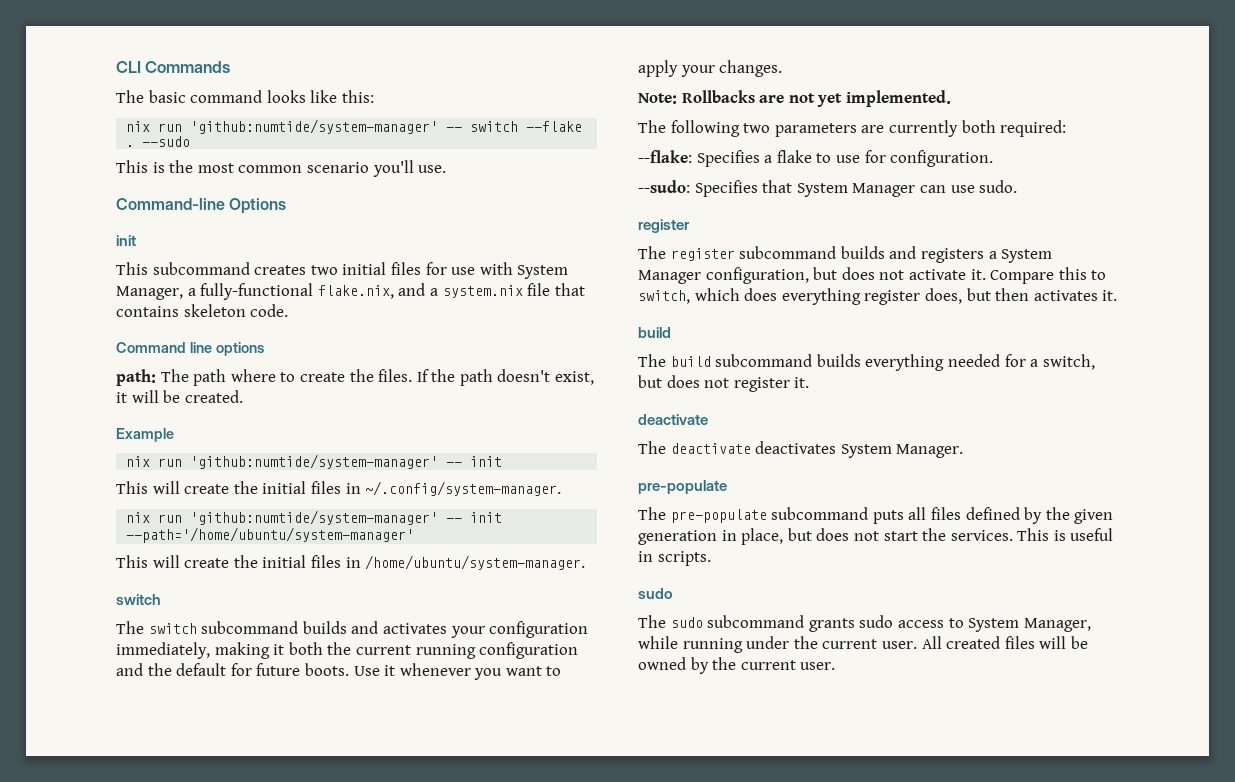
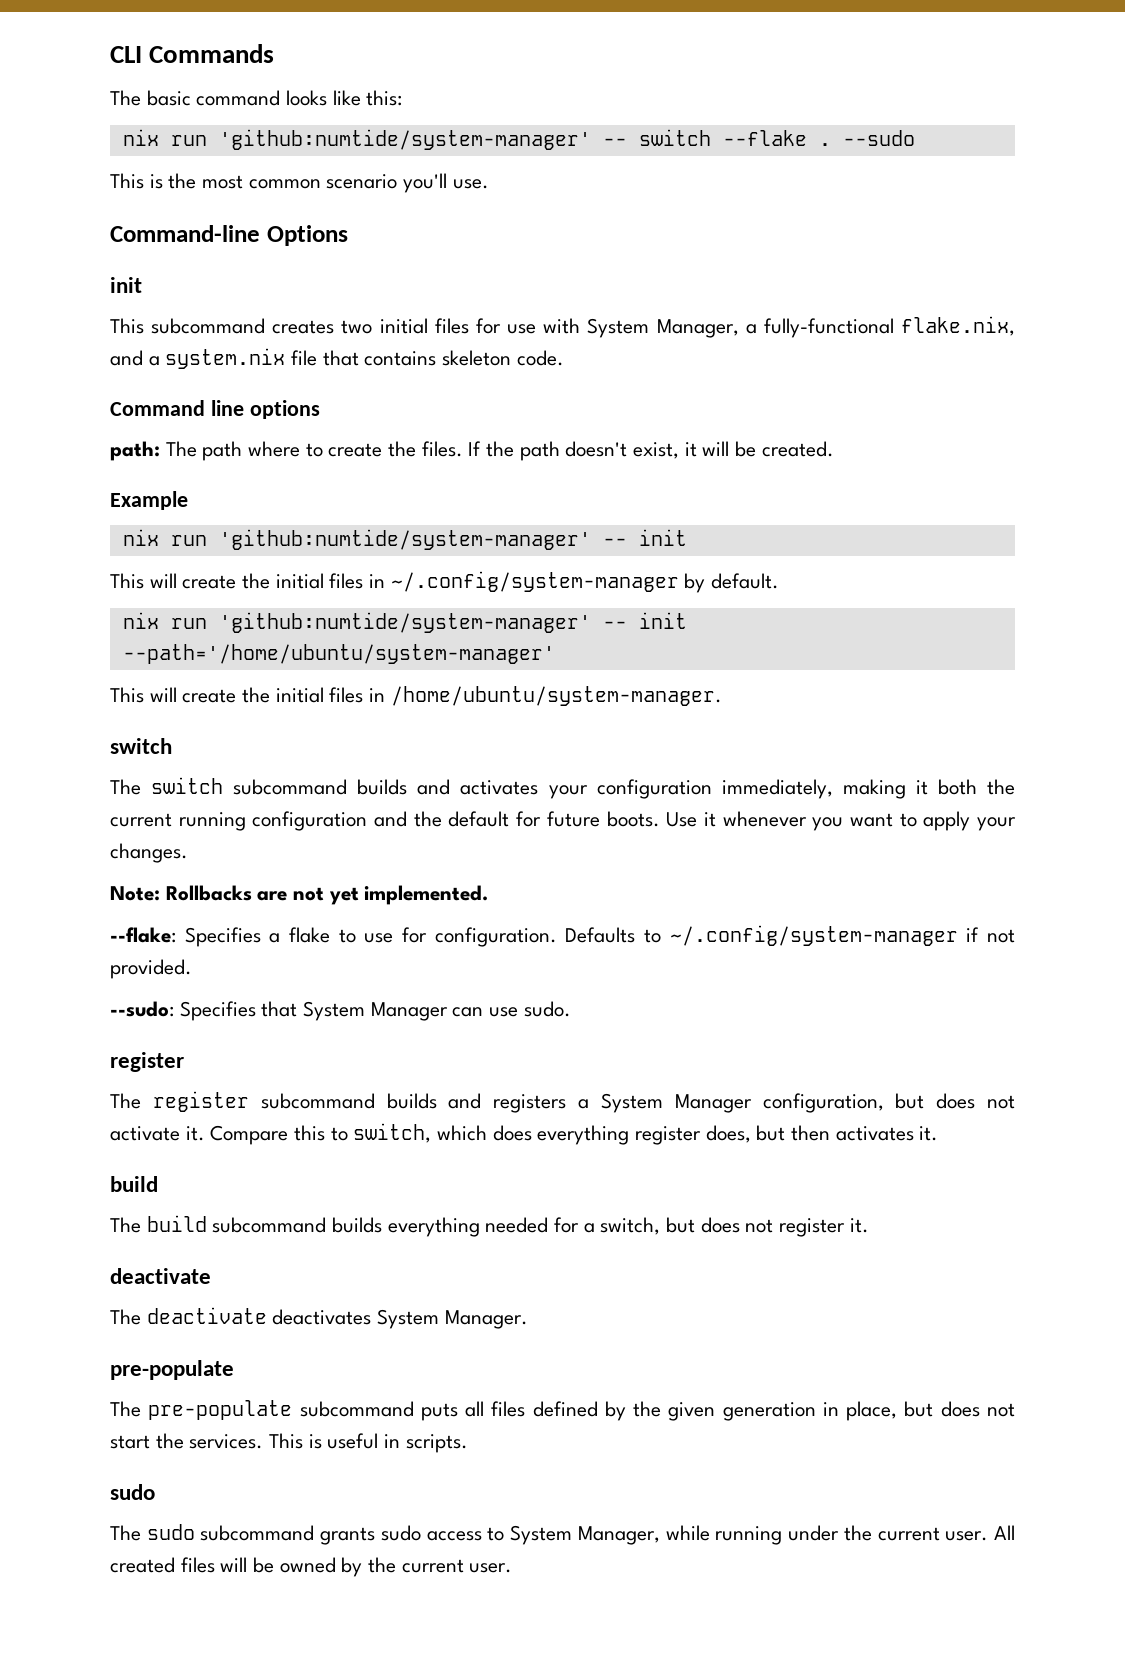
[365,481,562,496] ~/.config/system-manager. -> [390,571,780,593] ~/.config/system-manager by default.
[638,120,1067,137] // The following two parameters are currently both required: -> (489, 895) none
(994, 158) none -> [565,925,1015,946] [110,959,192,979] Defaults to ~/.config/system-manager if not provided.

